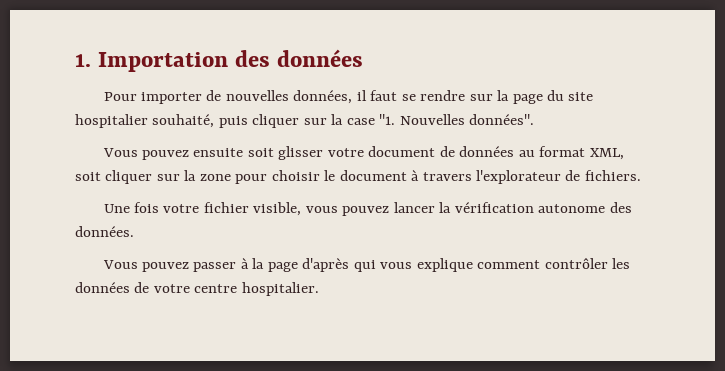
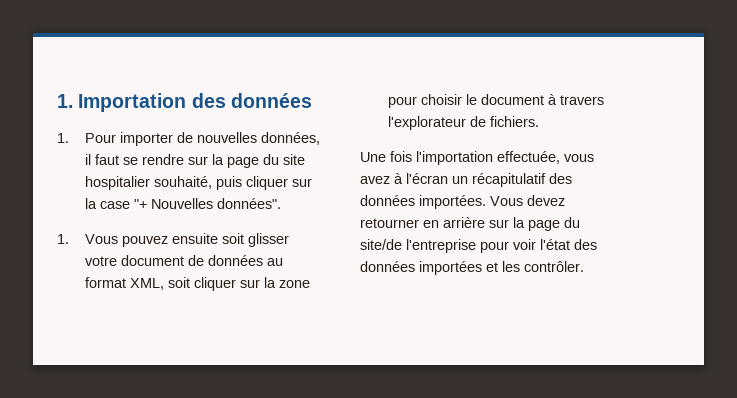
(364, 58) none -> [57,133,69,143] 1.
[379,114,396,125] "1. -> [133,199,147,209] "+
(535, 119) none -> [57,234,69,244] 1.
[163,202,632,216] [75,226,134,237] [102,258,630,272] [75,282,319,296] votre fichier visible, vous pouvez lancer la vérification autonome des données. // Vous pouvez passer à la page d'après qui vous explique comment contrôler les données de votre centre hospitalier. -> [416,151,594,165] [360,173,572,187] [360,195,565,209] [360,217,580,231] [360,239,597,253] [360,261,584,275] l'importation effectuée, vous avez à l'écran un récapitulatif des données importées. Vous devez retourner en arrière sur la page du site/de l'entreprise pour voir l'état des données importées et les contrôler.

